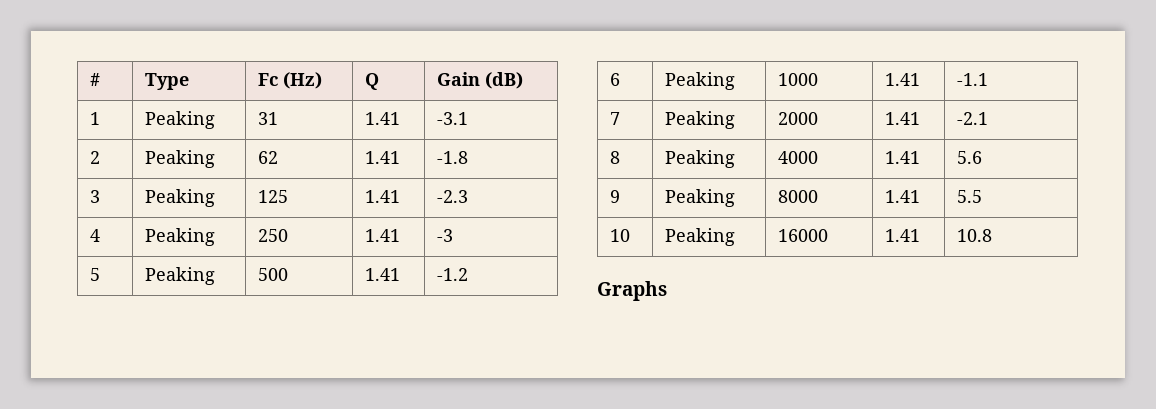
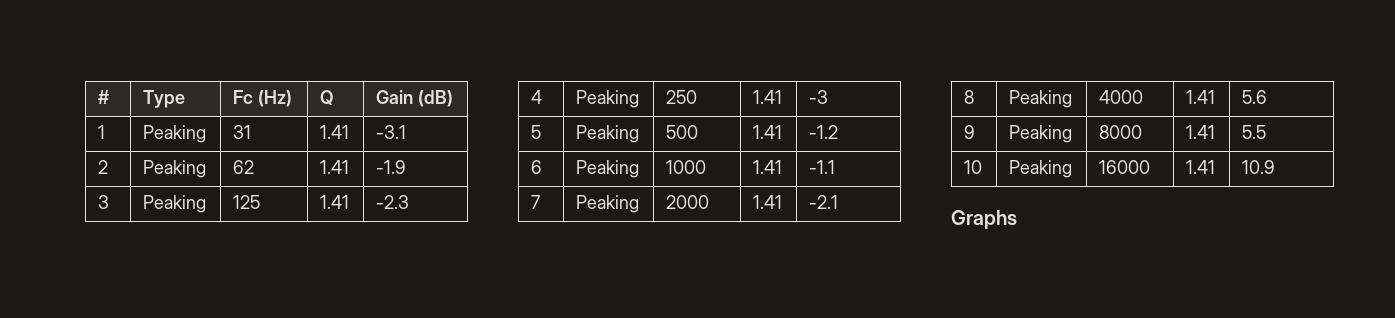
[437,151,469,164] -1.8 -> [376,160,407,174] -1.9
[957,229,993,242] 10.8 -> [1242,160,1276,174] 10.9

